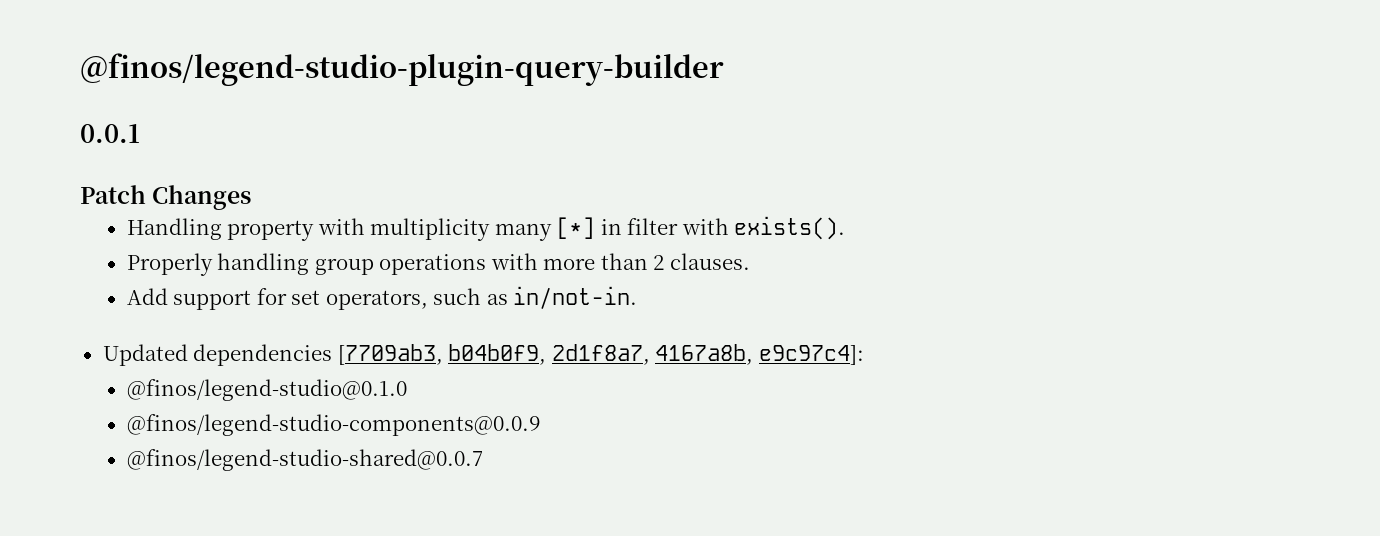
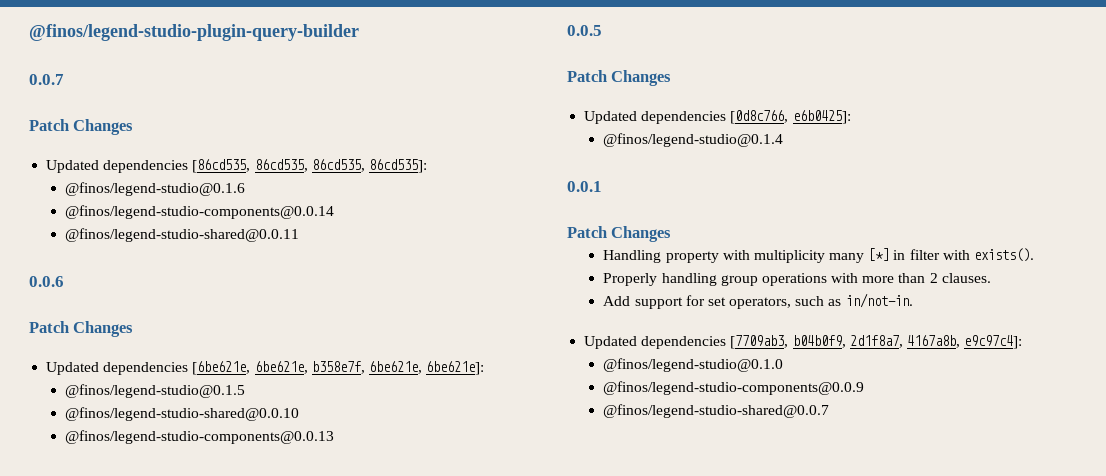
(724, 69) none -> [29,74,64,85] [29,119,134,135] [46,159,427,173] [65,182,246,196] [65,205,335,219] [65,228,300,242] [29,276,64,287] [29,321,134,337] [46,361,485,375] [65,384,246,398] [65,407,300,421] [65,430,335,444] [567,25,602,36] [567,70,672,86] [584,110,851,124] [603,133,784,147] // 0.0.7 // Patch Changes // Updated dependencies [86cd535, 86cd535, 86cd535, 86cd535]: // @finos/legend-studio@0.1.6 // @finos/legend-studio-components@0.0.14 // @finos/legend-studio-shared@0.0.11 // 0.0.6 // Patch Changes // Updated dependencies [6be621e, 6be621e, b358e7f, 6be621e, 6be621e]: // @finos/legend-studio@0.1.5 // @finos/legend-studio-shared@0.0.10 // @finos/legend-studio-components@0.0.13 // 0.0.5 // Patch Changes // Updated dependencies [0d8c766, e6b0425]: // @finos/legend-studio@0.1.4

